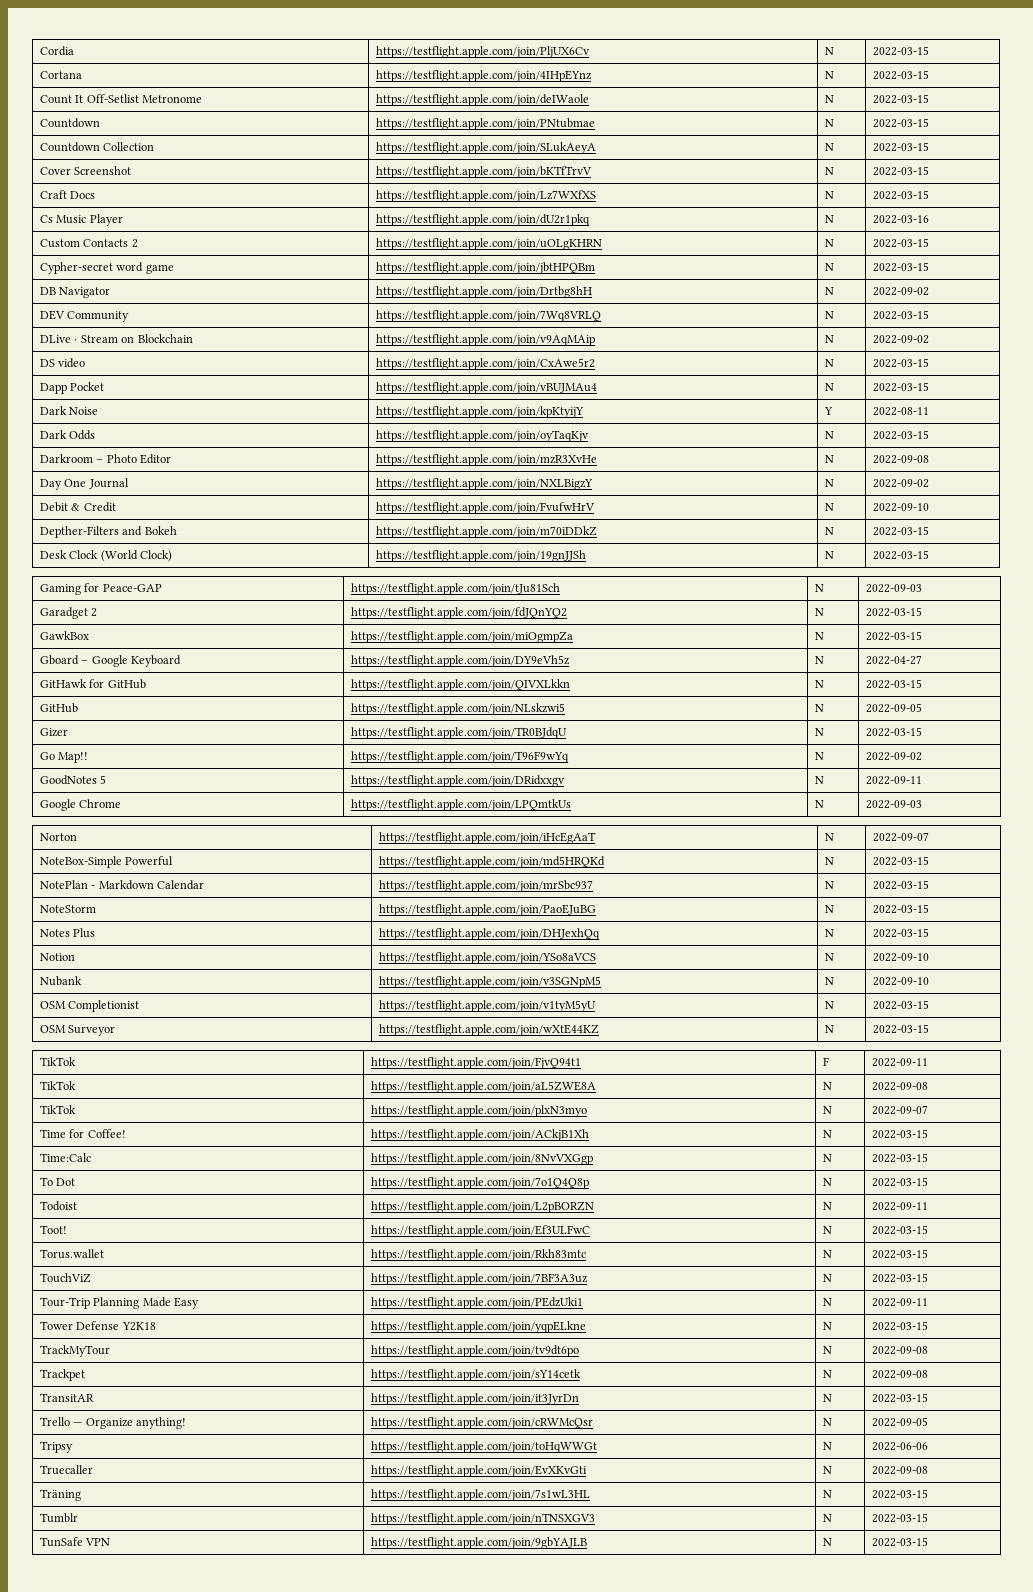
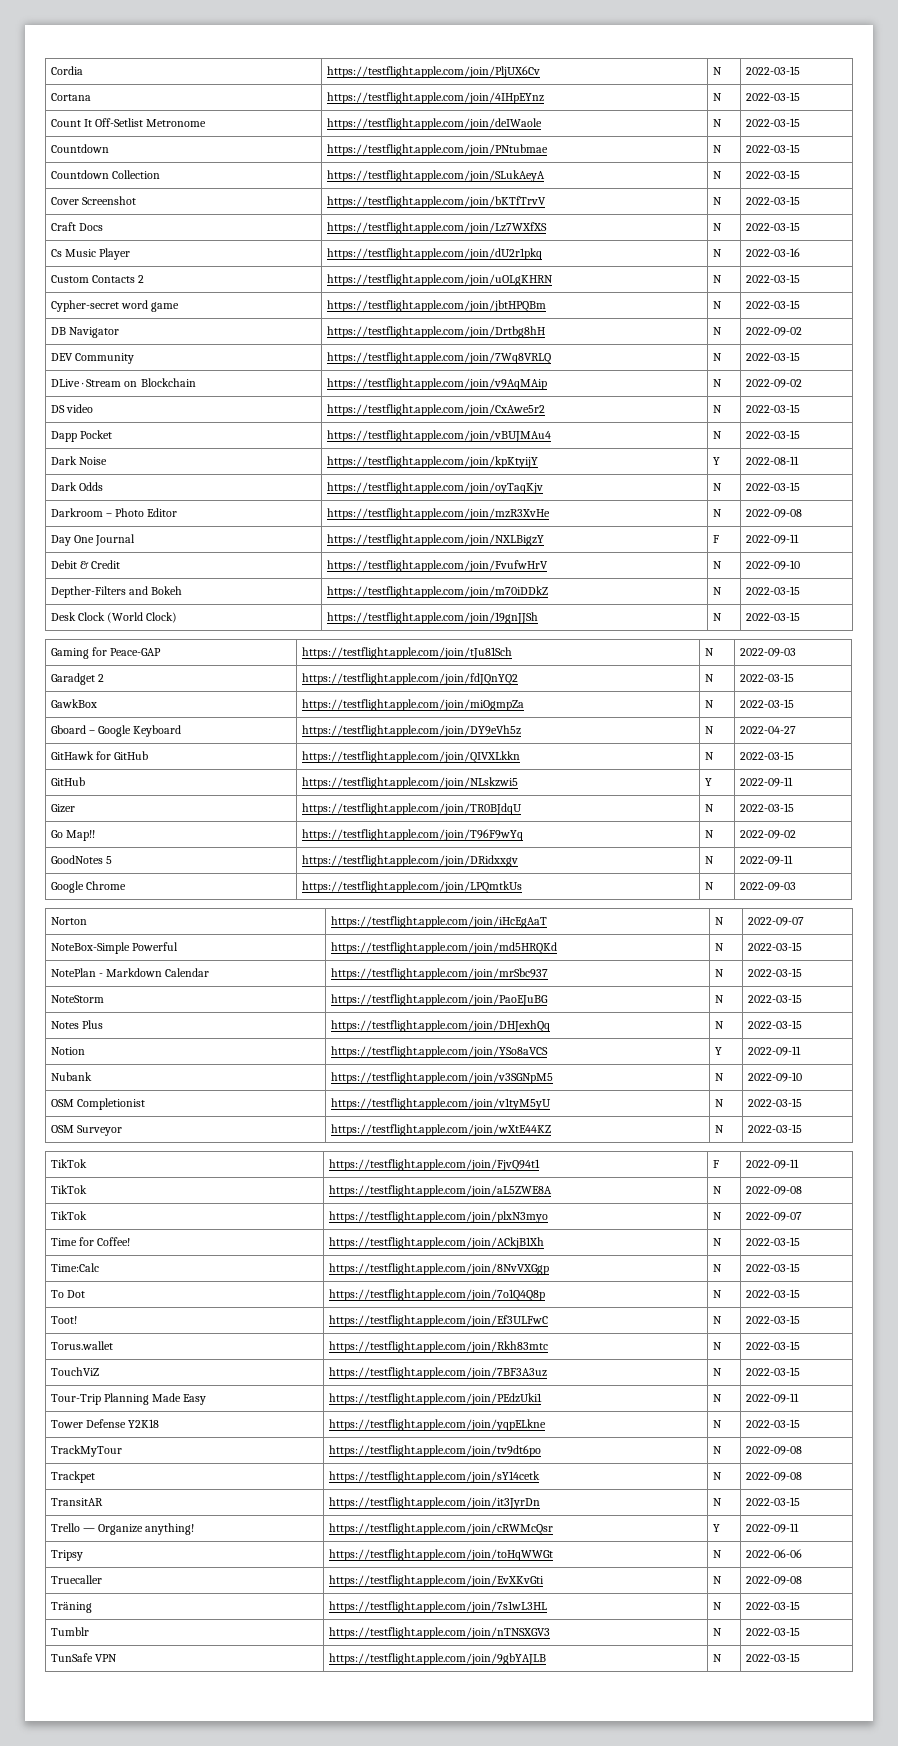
[825,479,835,487] [873,479,930,488] N | 2022-09-02 -> [712,535,719,543] [745,534,799,544] F | 2022-09-11
[815,704,825,712] [866,703,923,713] N | 2022-09-05 -> [704,778,712,786] [739,777,793,787] Y | 2022-09-11
[825,953,835,961] [873,953,930,962] N | 2022-09-10 -> [714,1047,722,1055] [747,1046,801,1056] Y | 2022-09-11
[40,1201,78,1211] [371,1201,595,1213] [823,1202,833,1210] [872,1202,929,1211] // Todoist | https://testflight.apple.com/join/L2pBORZN | N | 2022-09-11 -> (800, 1293) none
[823,1418,833,1426] [872,1417,929,1427] N | 2022-09-05 -> [712,1524,720,1532] [745,1523,799,1533] Y | 2022-09-11

